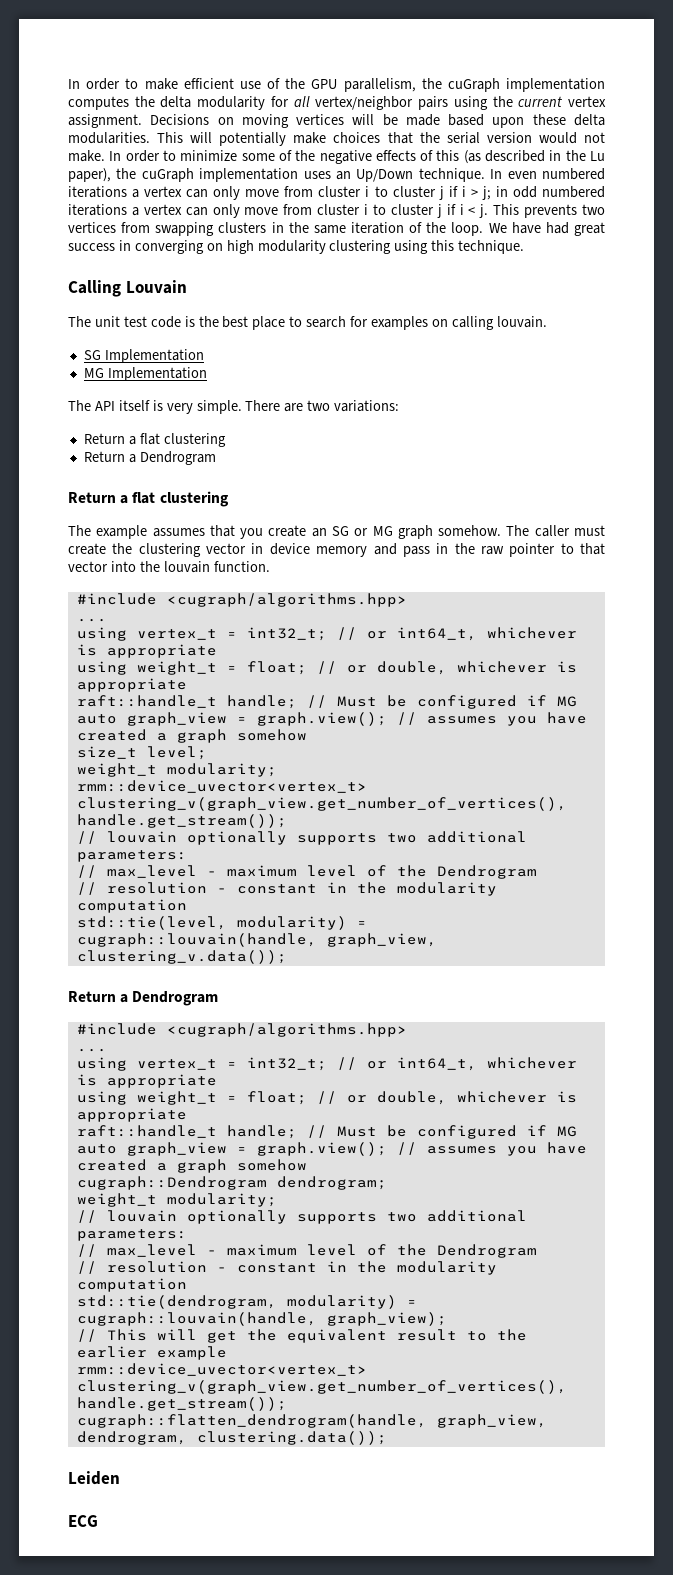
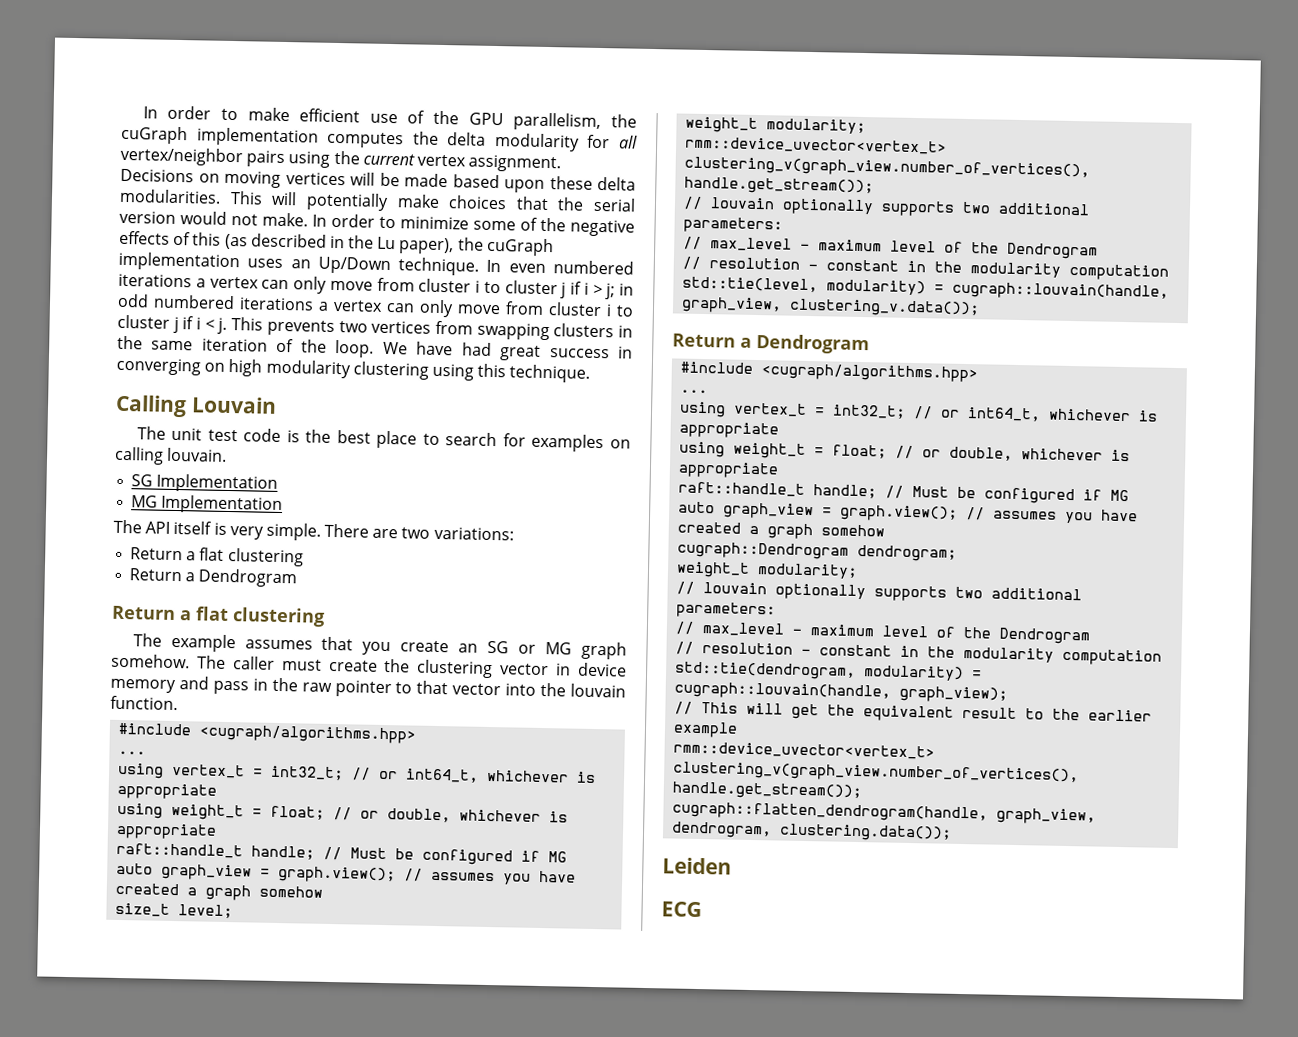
[76,797,567,811] clustering_v(graph_view.get_number_of_vertices(), -> [684,156,1091,180] clustering_v(graph_view.number_of_vertices(),
[76,1380,567,1394] clustering_v(graph_view.get_number_of_vertices(), -> [673,761,1080,785] clustering_v(graph_view.number_of_vertices(),

